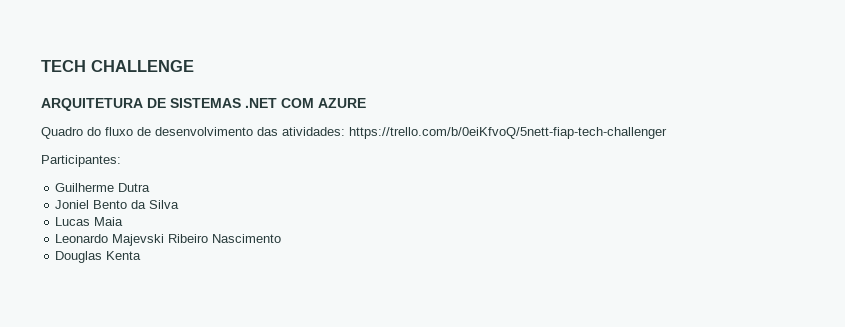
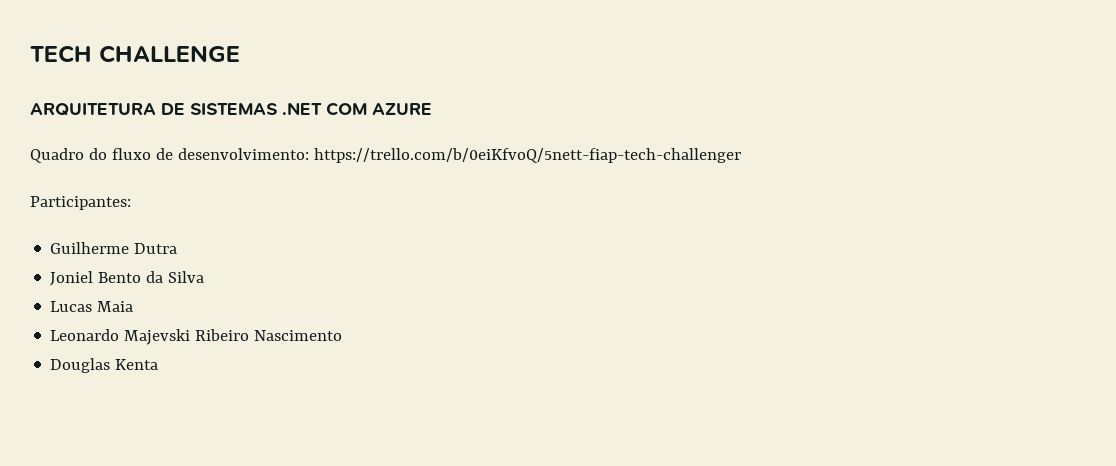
[155,127,345,136] desenvolvimento das atividades: -> [177,148,309,160] desenvolvimento:

